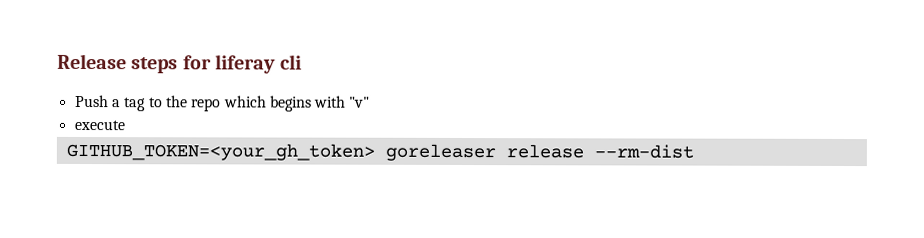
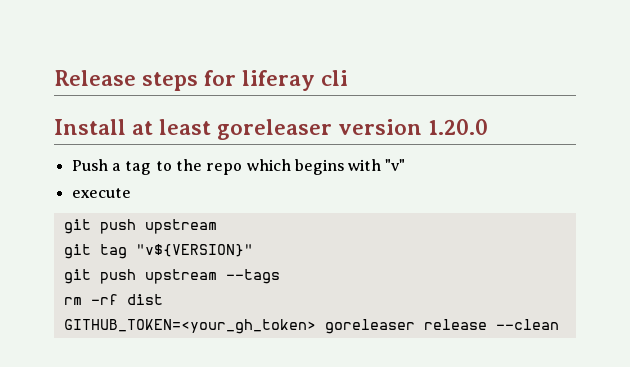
(302, 62) none -> [54,119,489,140] // Install at least goreleaser version 1.20.0
(125, 125) none -> [63,219,217,234] [63,244,253,259] [63,269,280,284] [63,294,163,305] // git push upstream // git tag "v${VERSION}" // git push upstream --tags // rm -rf dist
[593,144,694,159] --rm-dist -> [495,319,559,330] --clean

